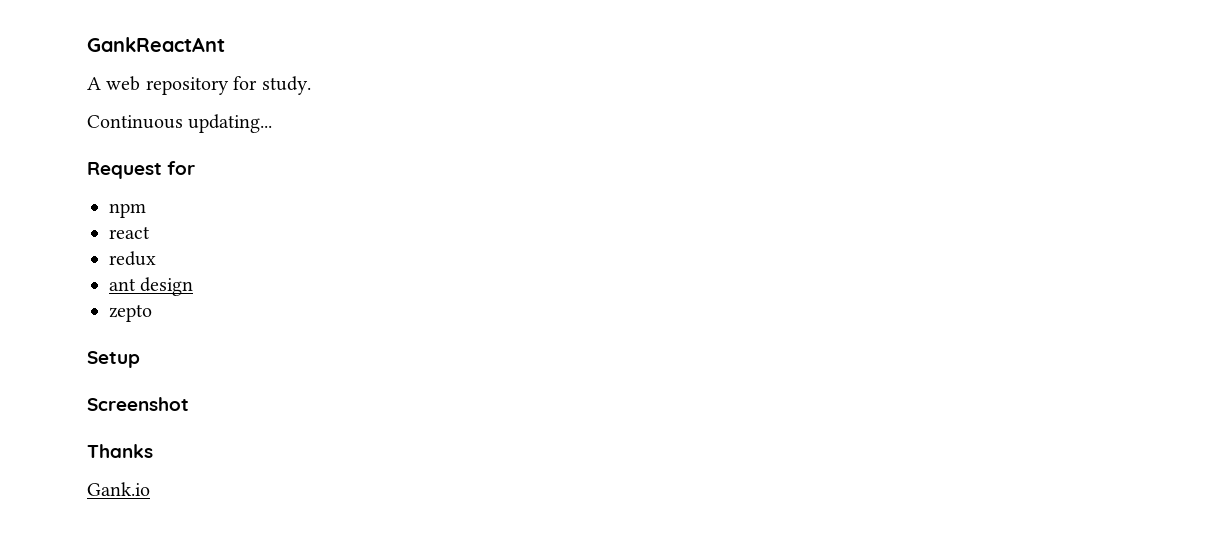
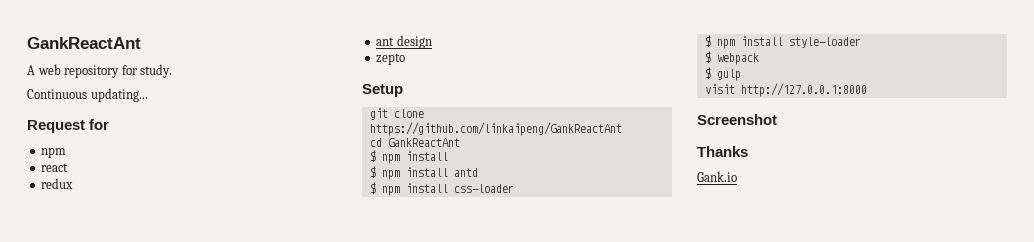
(140, 359) none -> [369,108,424,120] [369,122,622,136] [369,138,460,147] [369,150,448,164] [369,166,478,180] [369,182,514,196] [704,35,861,49] [704,51,759,65] [704,67,741,81] [704,83,867,97] // git clone https://github.com/linkaipeng/GankReactAnt // cd GankReactAnt // $ npm install // $ npm install antd // $ npm install css-loader // $ npm install style-loader // $ webpack // $ gulp // visit http://127.0.0.1:8000

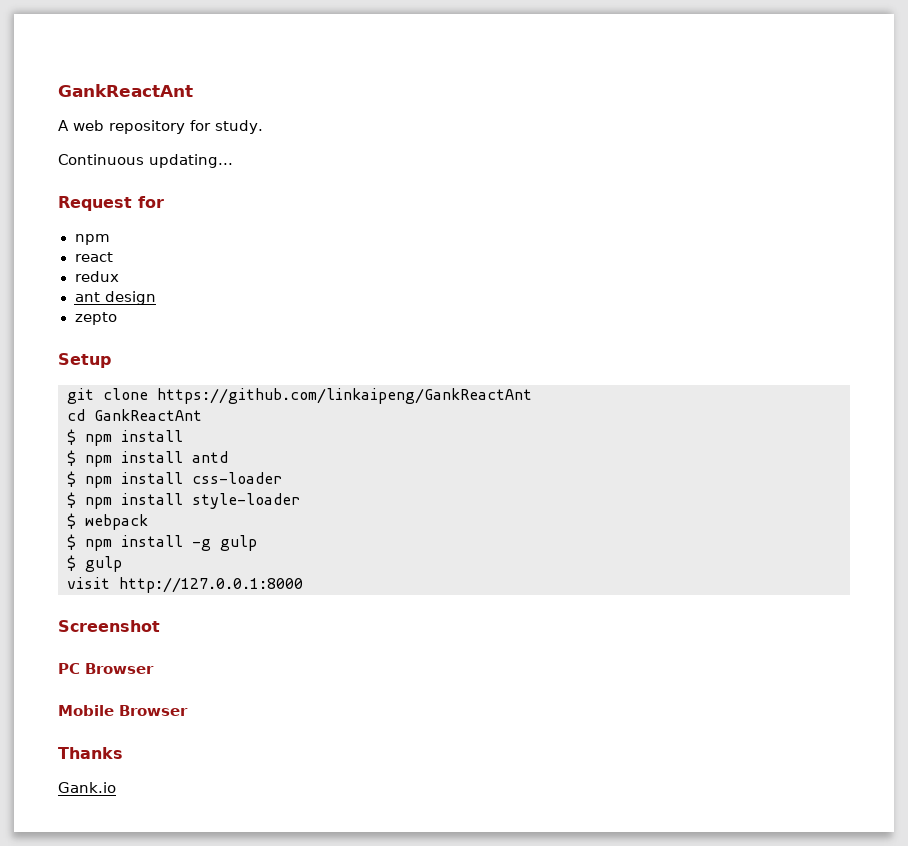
(759, 59) none -> [67,534,257,551] // $ npm install -g gulp
(777, 119) none -> [58,663,154,674] [58,705,188,716] // PC Browser // Mobile Browser

